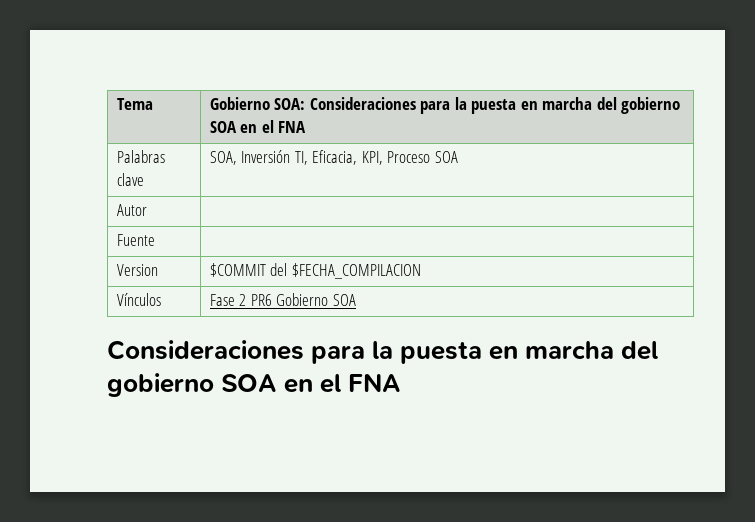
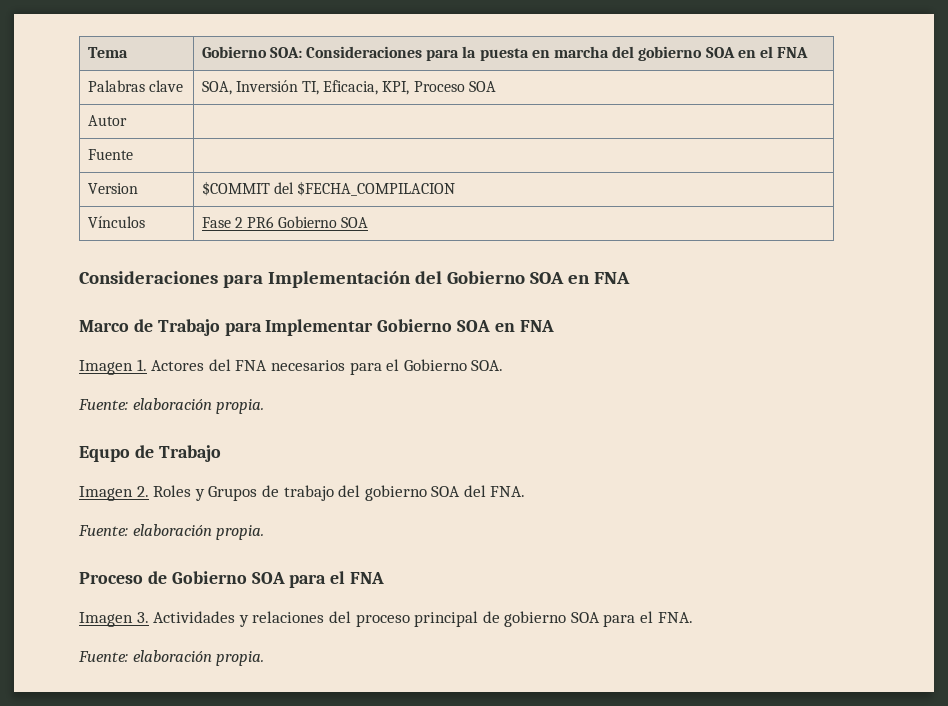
[372,341,659,364] [107,373,402,397] la puesta en marcha del gobierno SOA en el FNA -> [267,271,630,288] [79,319,554,336] [79,359,504,375] [78,398,265,414] [79,445,221,462] [79,485,526,501] [78,524,265,540] [79,571,385,588] [79,611,693,627] [78,650,265,666] Implementación del Gobierno SOA en FNA // Marco de Trabajo para Implementar Gobierno SOA en FNA // Imagen 1. Actores del FNA necesarios para el Gobierno SOA. // Fuente: elaboración propia. // Equpo de Trabajo // Imagen 2. Roles y Grupos de trabajo del gobierno SOA del FNA. // Fuente: elaboración propia. // Proceso de Gobierno SOA para el FNA // Imagen 3. Actividades y relaciones del proceso principal de gobierno SOA para el FNA. // Fuente: elaboración propia.

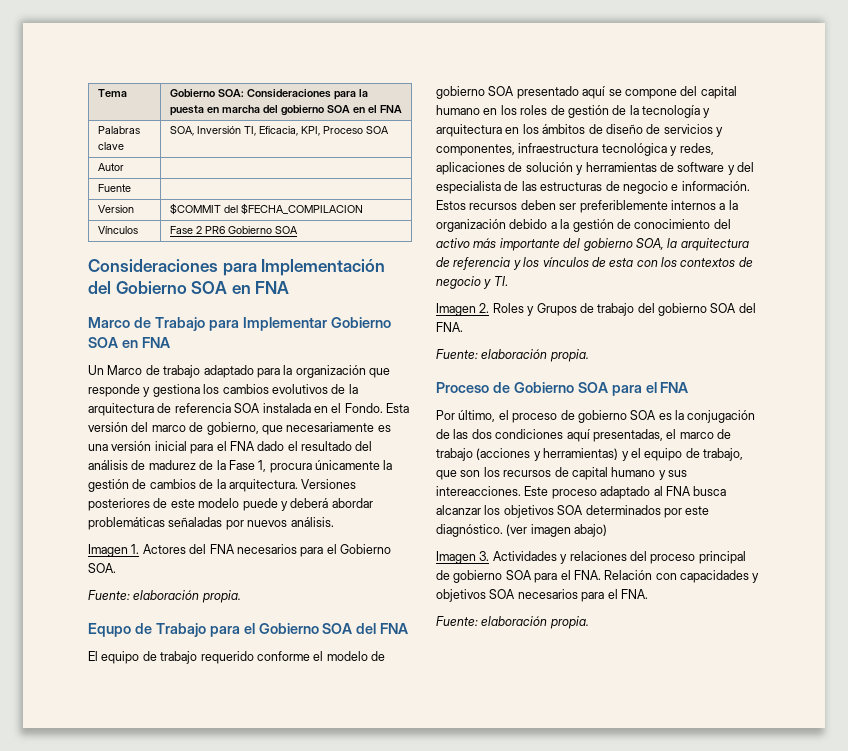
(554, 326) none -> [88,365,390,378] [88,384,358,397] [88,403,409,416] [88,422,391,435] [88,441,373,454] [88,460,393,473] [88,479,357,492] [88,498,373,511] [88,517,334,530] // Un Marco de trabajo adaptado para la organización que responde y gestiona los cambios evolutivos de la arquitectura de referencia SOA instalada en el Fondo. Esta versión del marco de gobierno, que necesariamente es una versión inicial para el FNA dado el resultado del análisis de madurez de la Fase 1, procura únicamente la gestión de cambios de la arquitectura. Versiones posteriores de este modelo puede y deberá abordar problemáticas señaladas por nuevos análisis.
(221, 453) none -> [209,623,409,637] [88,651,385,664] [436,86,737,99] [436,105,711,118] [436,124,723,137] [436,143,714,156] [436,162,754,175] [436,181,750,194] [436,200,738,213] [436,219,731,232] [436,238,749,251] [436,257,753,270] [436,276,508,289] para el Gobierno SOA del FNA // El equipo de trabajo requerido conforme el modelo de gobierno SOA presentado aquí se compone del capital humano en los roles de gestión de la tecnología y arquitectura en los ámbitos de diseño de servicios y componentes, infraestructura tecnológica y redes, aplicaciones de solución y herramientas de software y del especialista de las estructuras de negocio e información. Estos recursos deben ser preferiblemente internos a la organización debido a la gestión de conocimiento del activo más importante del gobierno SOA, la arquitectura de referencia y los vínculos de esta con los contextos de negocio y TI.
(385, 578) none -> [436,410,756,423] [436,429,731,442] [436,448,743,461] [436,467,687,480] [436,486,727,499] [436,505,710,518] [436,524,608,537] // Por último, el proceso de gobierno SOA es la conjugación de las dos condiciones aquí presentadas, el marco de trabajo (acciones y herramientas) y el equipo de trabajo, que son los recursos de capital humano y sus intereacciones. Este proceso adaptado al FNA busca alcanzar los objetivos SOA determinados por este diagnóstico. (ver imagen abajo)
(693, 617) none -> [604,570,760,583] [436,589,648,602] Relación con capacidades y objetivos SOA necesarios para el FNA.

